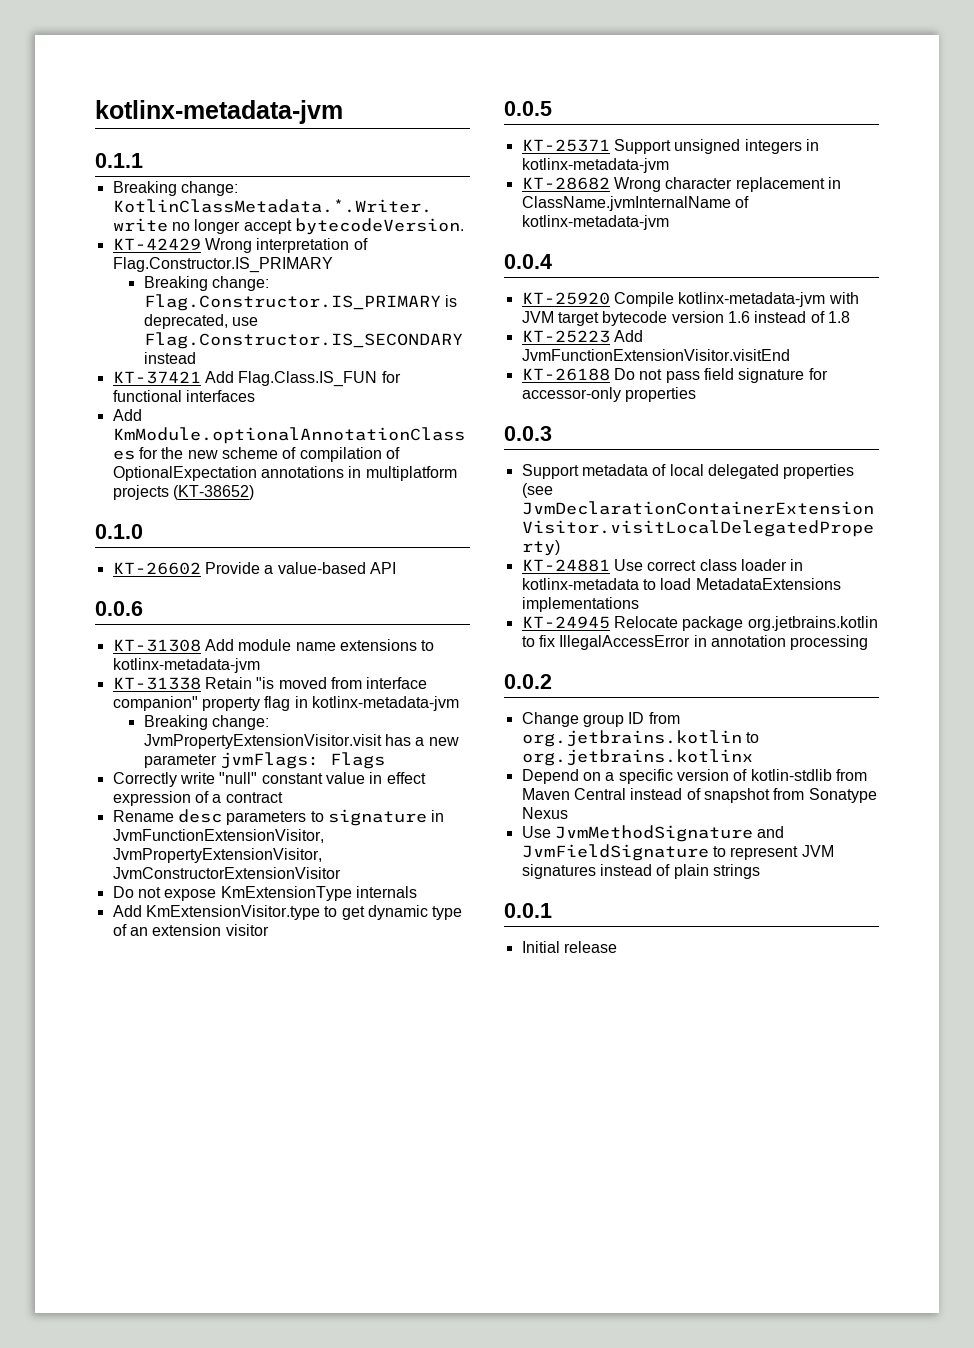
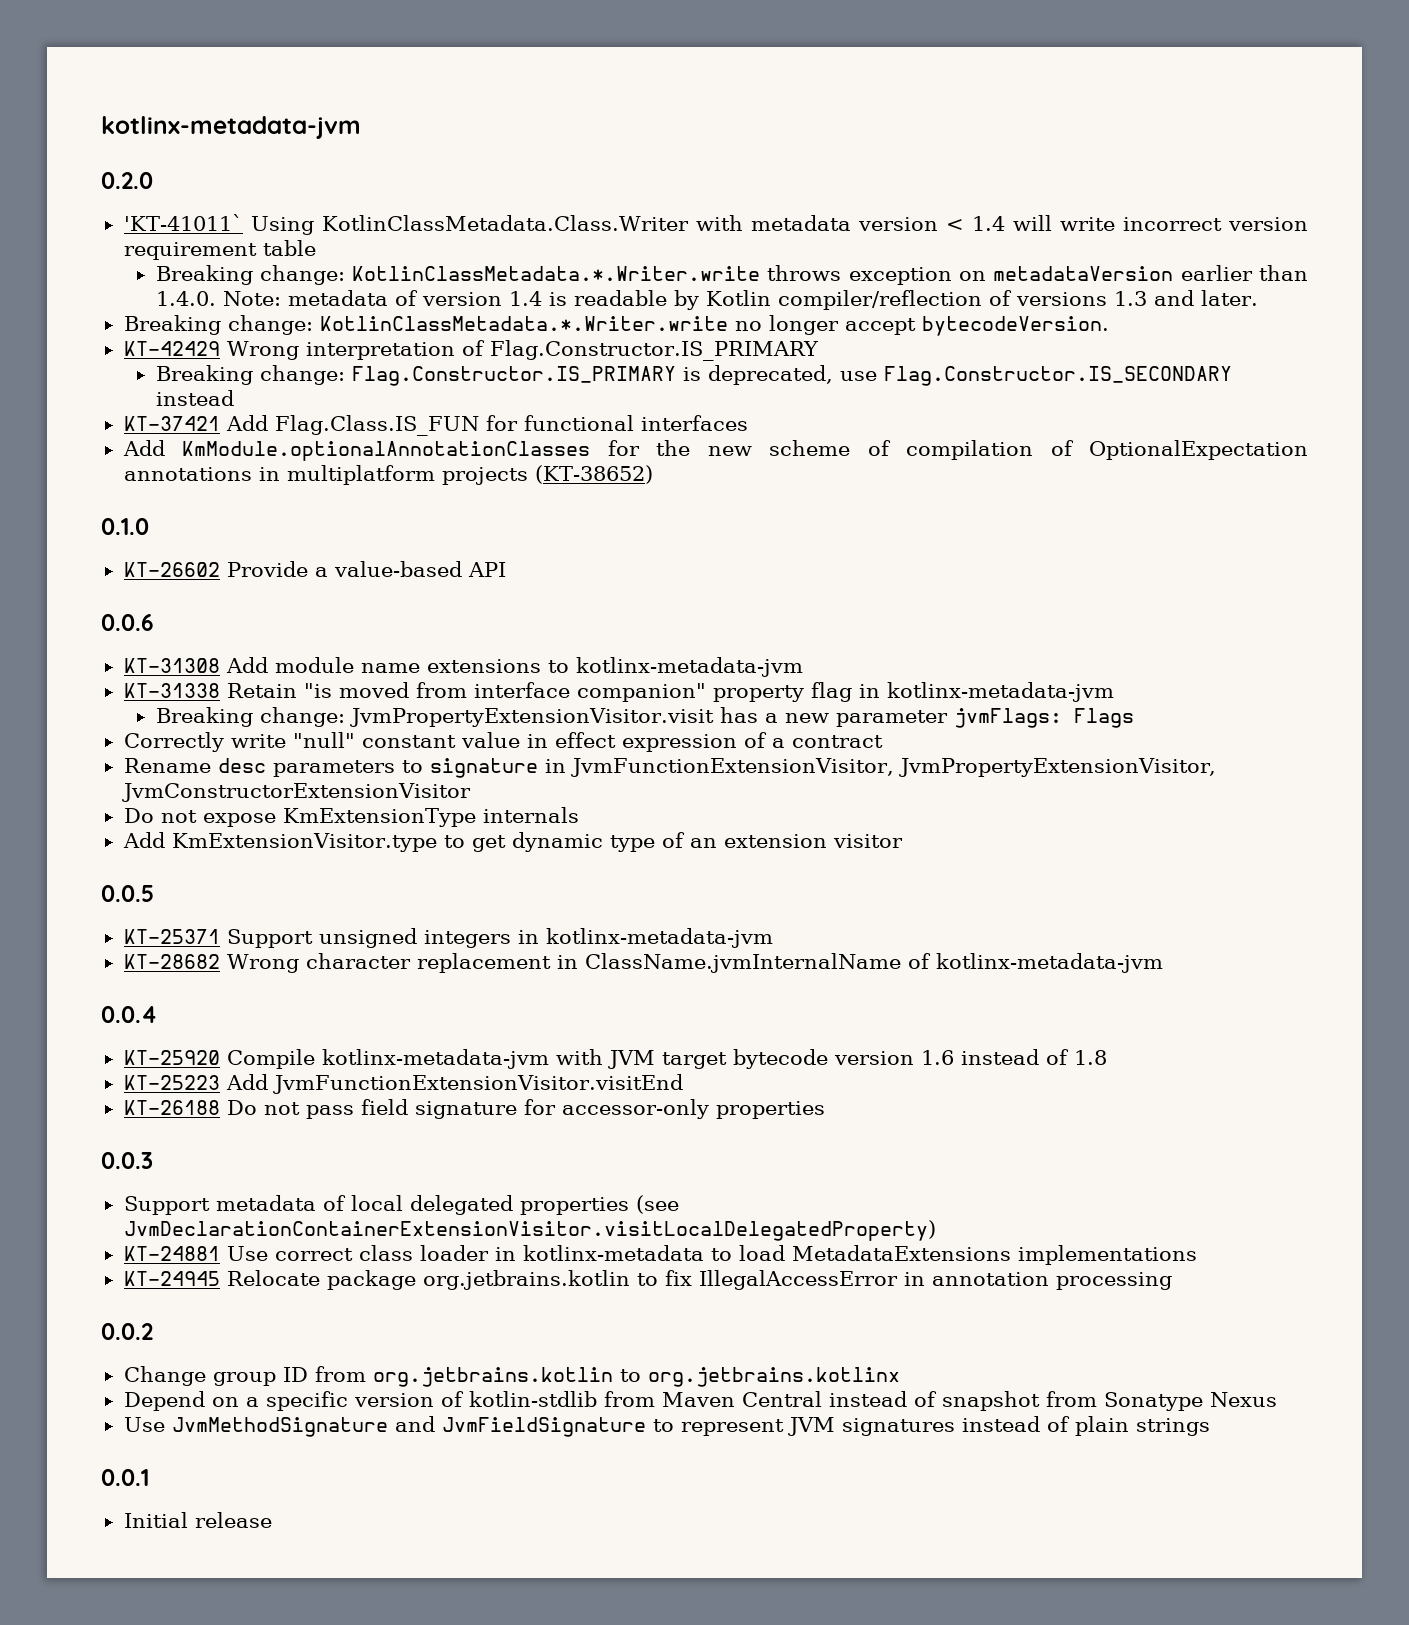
[95,100,343,124] [95,153,143,168] kotlinx-metadata-jvm // 0.1.1 -> [101,116,361,139] [101,172,153,189] [123,214,1308,235] [123,240,316,260] [155,265,1308,285] [155,290,1258,310] kotlinx-metadata-jvm // 0.2.0 // 'KT-41011` Using KotlinClassMetadata.Class.Writer with metadata version < 1.4 will write incorrect version requirement table // Breaking change: KotlinClassMetadata.*.Writer.write throws exception on metadataVersion earlier than 1.4.0. Note: metadata of version 1.4 is readable by Kotlin compiler/reflection of versions 1.3 and later.

